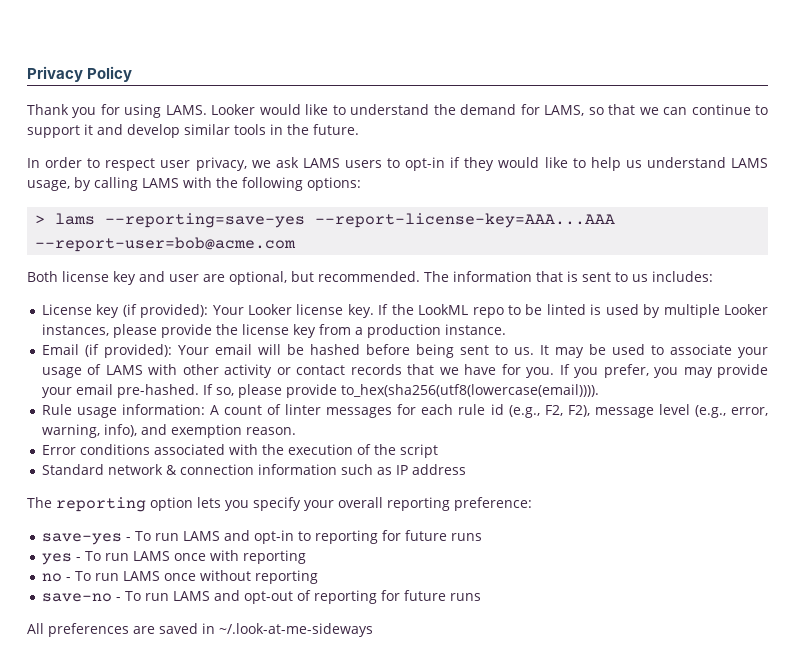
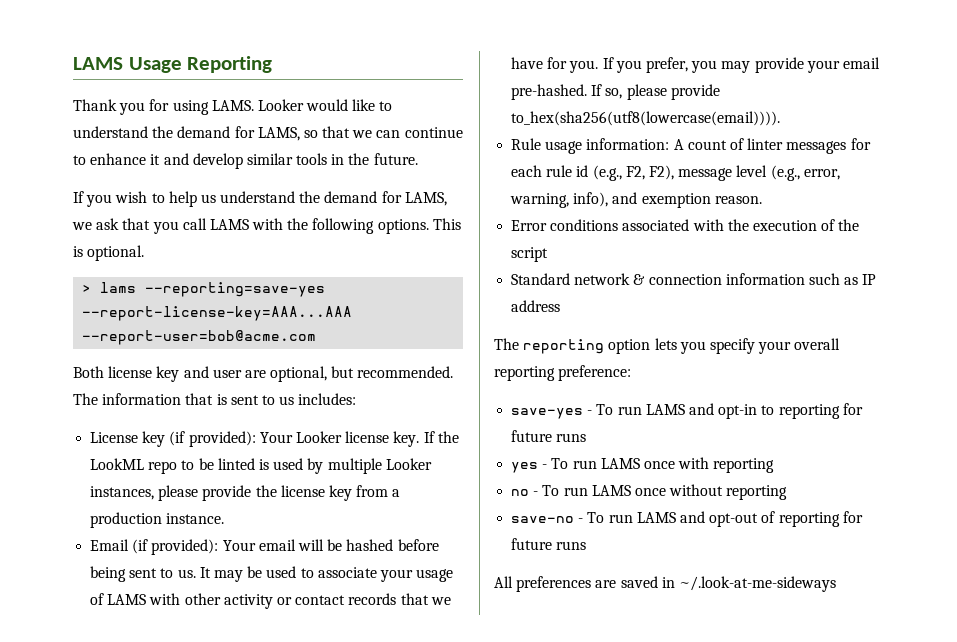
[27,66,133,82] Privacy Policy -> [73,56,273,73] LAMS Usage Reporting
[27,125,80,138] support -> [90,153,147,165] enhance
[27,157,769,171] [27,177,361,191] In order to respect user privacy, we ask LAMS users to opt-in if they would like to help us understand LAMS usage, by calling LAMS with the following options: -> [73,191,447,207] [72,218,461,234] [73,245,145,261] If you wish to help us understand the demand for LAMS, we ask that you call LAMS with the following options. This is optional.

